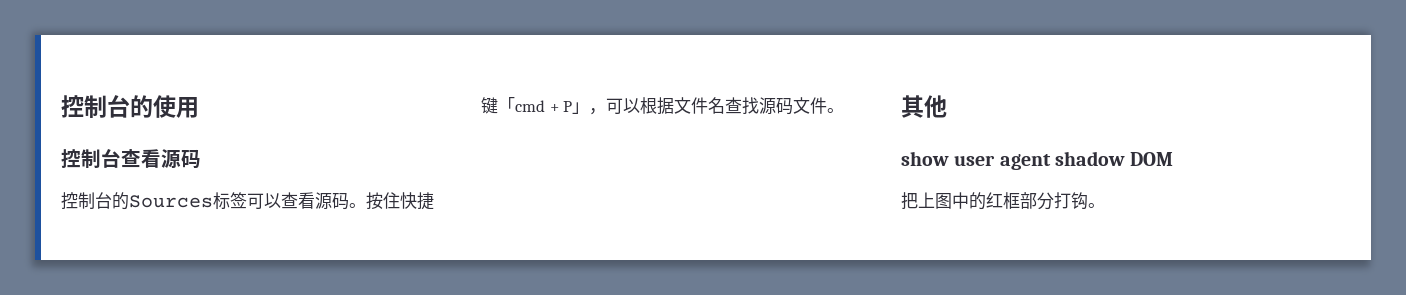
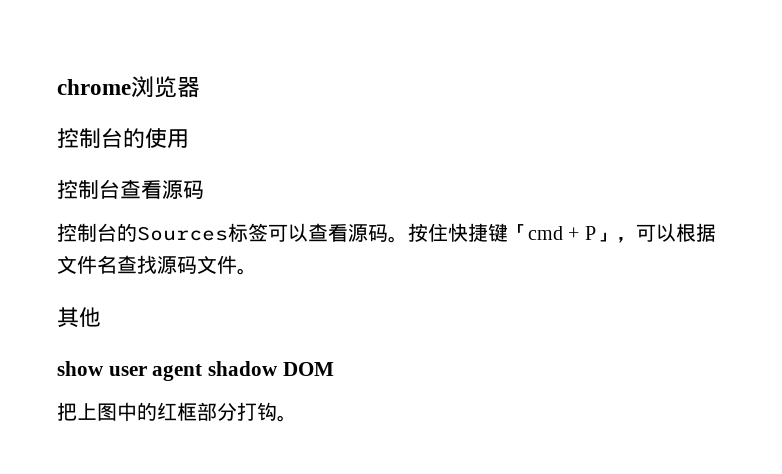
(61, 106) none -> [57,76,200,98] chrome浏览器 //

